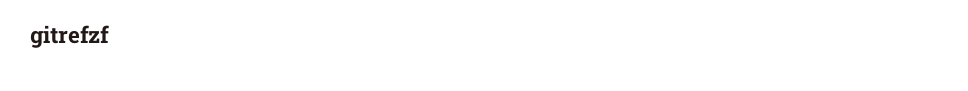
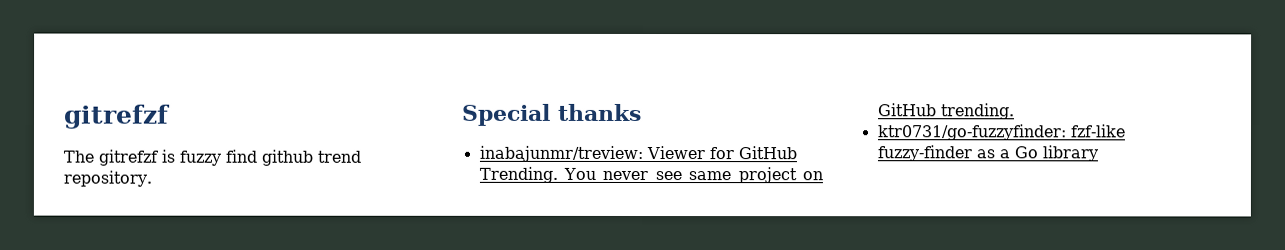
[30,25,109,48] gitrefzf -> [63,104,171,129] [63,149,361,166] [63,170,152,187] [461,103,642,126] [478,145,797,163] [478,166,823,184] [877,103,1015,120] [876,124,1126,141] [876,145,1098,162] gitrefzf // The gitrefzf is fuzzy find github trend repository. // Special thanks // inabajunmr/treview: Viewer for GitHub Trending. You never see same project on GitHub trending. // ktr0731/go-fuzzyfinder: fzf-like fuzzy-finder as a Go library

